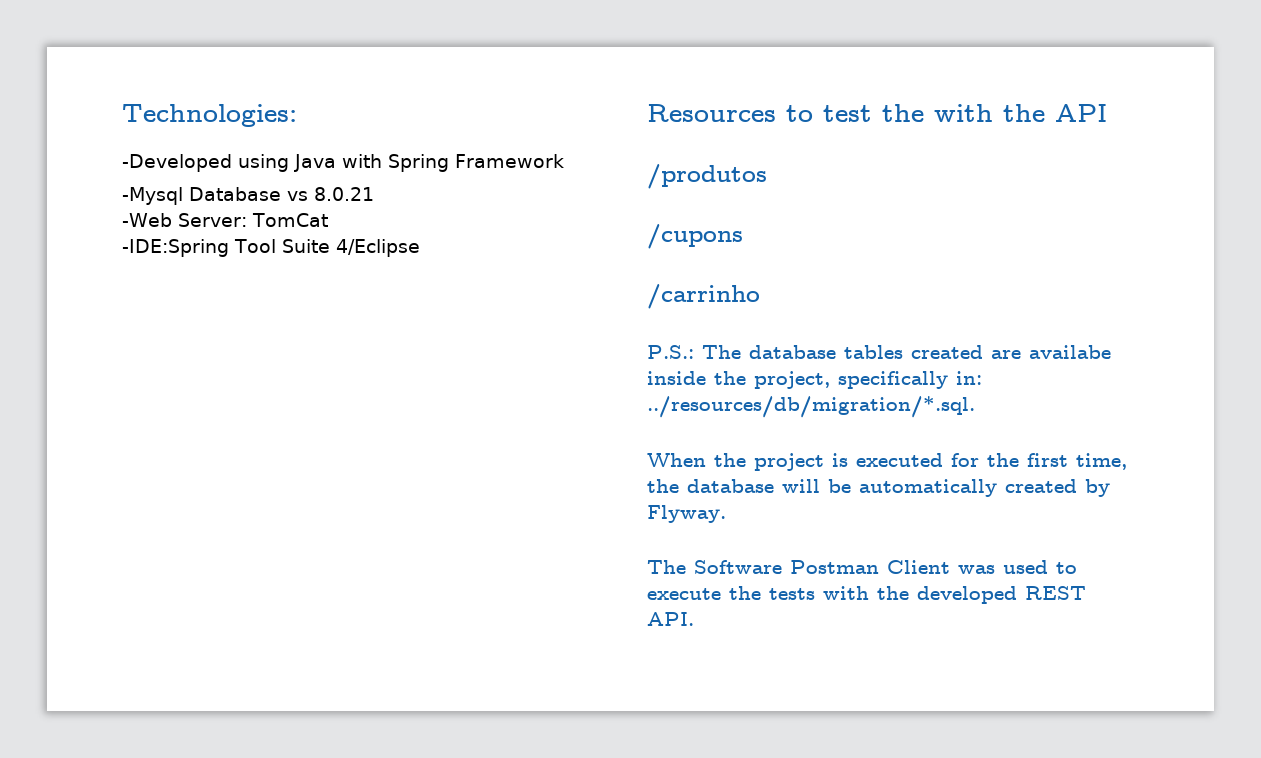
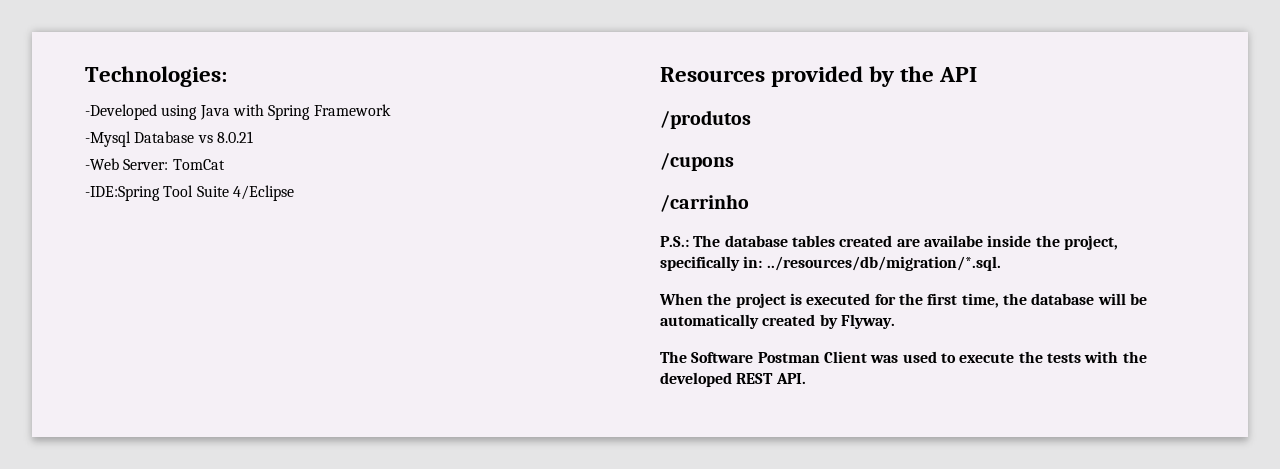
[786,104,993,122] to test the with -> [771,66,895,87] provided by

